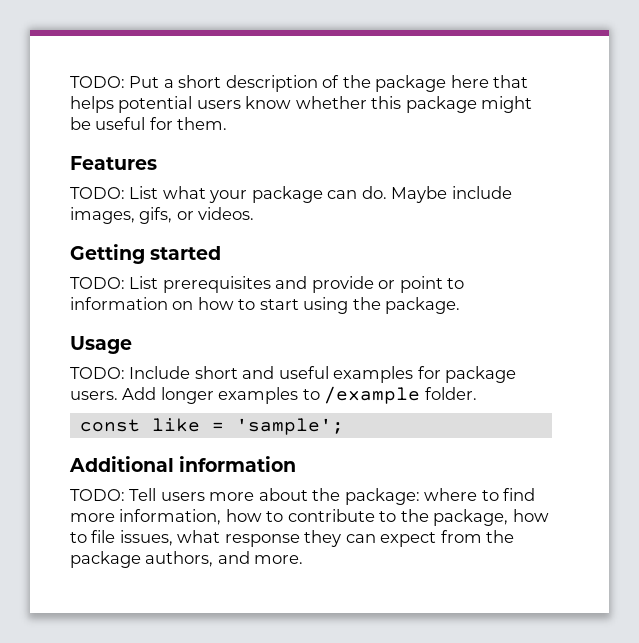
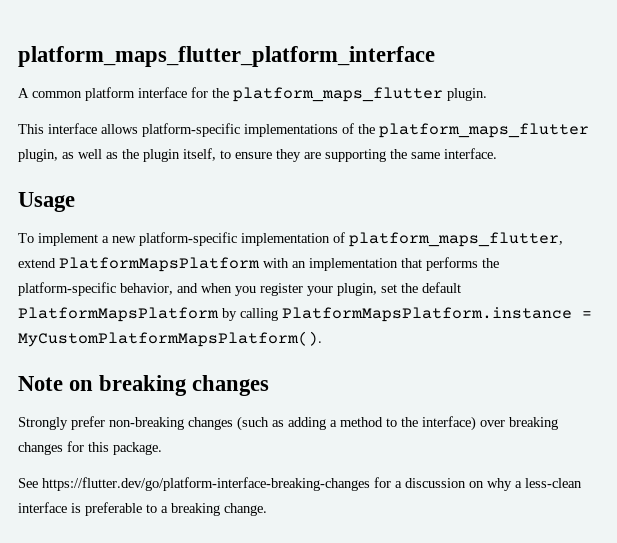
[70,75,529,92] [70,96,533,113] [70,117,228,130] [70,156,157,170] [70,186,512,203] [70,207,255,224] [70,244,222,264] [70,276,465,293] [70,297,461,314] [70,336,132,354] [70,366,517,383] [70,386,477,404] [79,418,344,435] [69,456,297,472] [70,488,536,505] [70,509,549,526] [70,530,515,547] [70,551,304,568] TODO: Put a short description of the package here that helps potential users know whether this package might be useful for them. // Features // TODO: List what your package can do. Maybe include images, gifs, or videos. // Getting started // TODO: List prerequisites and provide or point to information on how to start using the package. // Usage // TODO: Include short and useful examples for package users. Add longer examples to /example folder. // const like = 'sample'; // Additional information // TODO: Tell users more about the package: where to find more information, how to contribute to the package, how to file issues, what response they can expect from the package authors, and more. -> [18,46,435,67] [18,87,487,102] [18,123,589,138] [18,148,497,162] [18,192,75,212] [18,232,563,247] [18,257,499,272] [18,282,461,296] [18,307,592,322] [18,331,322,347] [18,375,270,396] [18,416,558,431] [18,441,162,455] [18,477,582,491] [18,502,267,516] platform_maps_flutter_platform_interface // A common platform interface for the platform_maps_flutter plugin. // This interface allows platform-specific implementations of the platform_maps_flutter plugin, as well as the plugin itself, to ensure they are supporting the same interface. // Usage // To implement a new platform-specific implementation of platform_maps_flutter, extend PlatformMapsPlatform with an implementation that performs the platform-specific behavior, and when you register your plugin, set the default PlatformMapsPlatform by calling PlatformMapsPlatform.instance = MyCustomPlatformMapsPlatform(). // Note on breaking changes // Strongly prefer non-breaking changes (such as adding a method to the interface) over breaking changes for this package. // See https://flutter.dev/go/platform-interface-breaking-changes for a discussion on why a less-clean interface is preferable to a breaking change.

